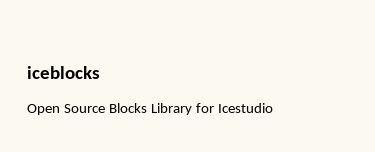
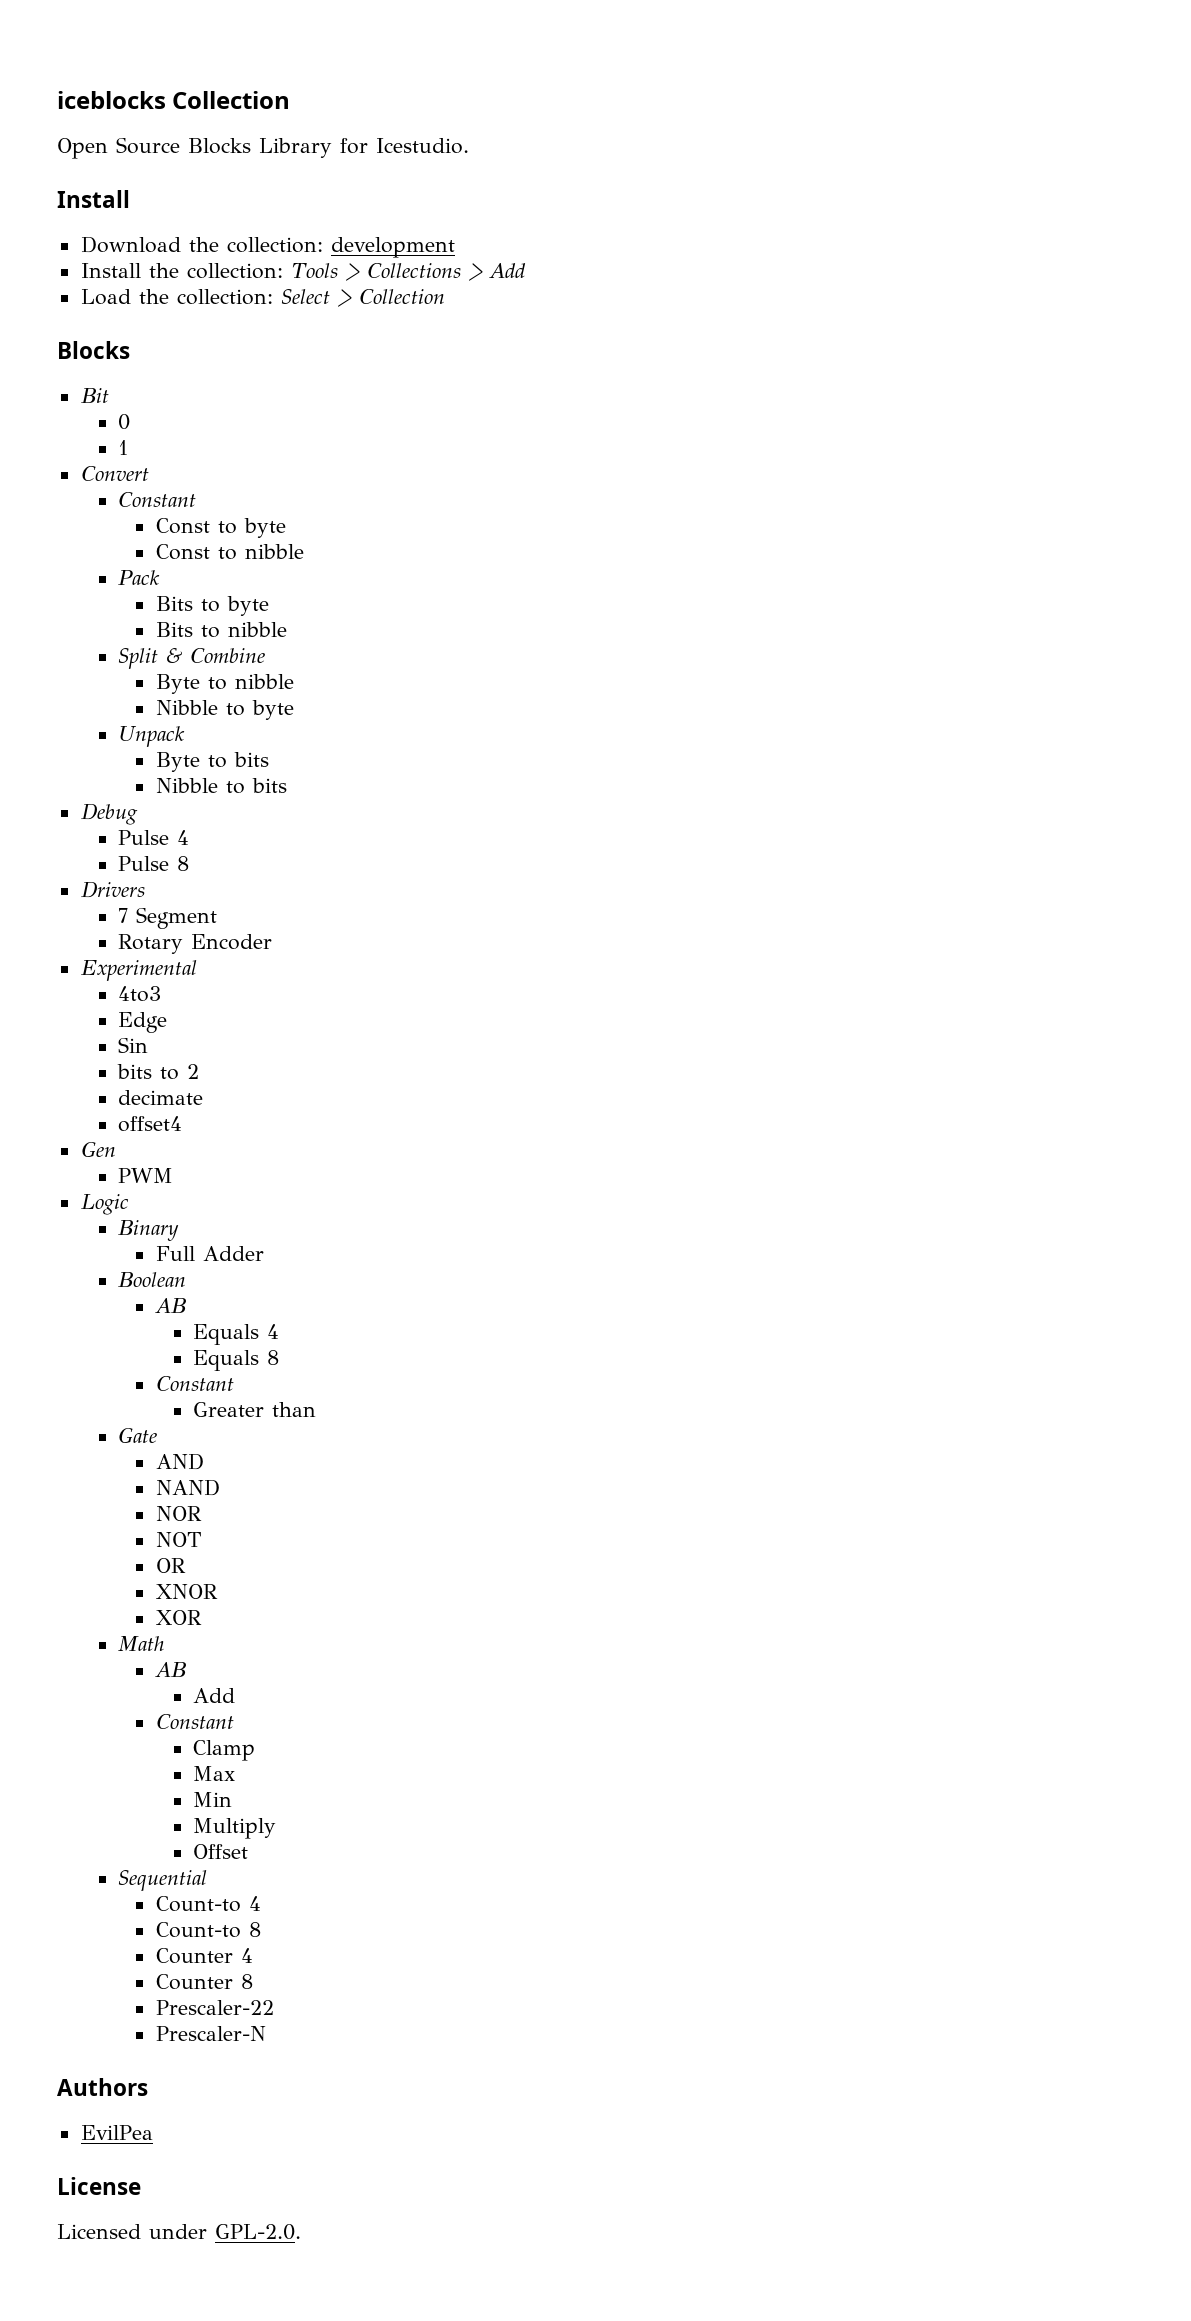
(100, 72) none -> [172,91,291,109] Collection
[217,103,273,113] Icestudio -> [376,138,469,154] [57,190,130,208] [80,236,455,258] [80,263,526,281] [80,289,445,307] [57,341,130,359] [80,388,109,403] [118,414,131,430] [118,440,129,455] [80,466,149,481] [118,492,197,507] [155,518,286,538] [155,544,304,560] [118,570,161,585] [155,596,269,616] [155,622,287,638] [118,648,266,669] [155,674,294,694] [155,700,294,720] [118,726,186,747] [155,752,269,772] [155,778,287,794] [80,803,138,825] [118,830,190,845] [118,856,190,871] [80,881,145,898] [118,907,218,929] [118,934,273,954] [80,960,197,981] [118,986,162,1002] [118,1012,168,1033] [118,1037,149,1053] [117,1064,200,1080] [118,1090,204,1105] [118,1116,183,1132] [80,1141,116,1157] [118,1168,174,1183] [80,1194,129,1215] [118,1220,180,1241] [155,1246,264,1261] [118,1272,187,1287] [154,1298,186,1313] [192,1324,279,1345] [192,1350,279,1371] [155,1376,234,1391] [192,1402,316,1417] [118,1427,158,1443] [155,1453,204,1470] [155,1479,220,1496] [155,1506,202,1521] [155,1532,201,1547] [155,1558,186,1573] [155,1584,218,1599] [155,1610,202,1625] [118,1636,165,1651] [154,1662,186,1677] [192,1688,235,1703] [155,1714,234,1729] [192,1740,255,1761] [192,1766,235,1781] [192,1792,232,1807] [192,1818,276,1839] [192,1844,248,1859] [118,1870,208,1891] [155,1896,261,1912] [155,1922,261,1938] [155,1948,253,1964] [155,1974,253,1990] [155,2000,274,2015] [155,2026,266,2041] [57,2078,148,2096] [80,2125,153,2140] [57,2177,141,2195] [57,2224,301,2240] Icestudio. // Install // Download the collection: development // Install the collection: Tools > Collections > Add // Load the collection: Select > Collection // Blocks // Bit // 0 // 1 // Convert // Constant // Const to byte // Const to nibble // Pack // Bits to byte // Bits to nibble // Split & Combine // Byte to nibble // Nibble to byte // Unpack // Byte to bits // Nibble to bits // Debug // Pulse 4 // Pulse 8 // Drivers // 7 Segment // Rotary Encoder // Experimental // 4to3 // Edge // Sin // bits to 2 // decimate // offset4 // Gen // PWM // Logic // Binary // Full Adder // Boolean // AB // Equals 4 // Equals 8 // Constant // Greater than // Gate // AND // NAND // NOR // NOT // OR // XNOR // XOR // Math // AB // Add // Constant // Clamp // Max // Min // Multiply // Offset // Sequential // Count-to 4 // Count-to 8 // Counter 4 // Counter 8 // Prescaler-22 // Prescaler-N // Authors // EvilPea // License // Licensed under GPL-2.0.

